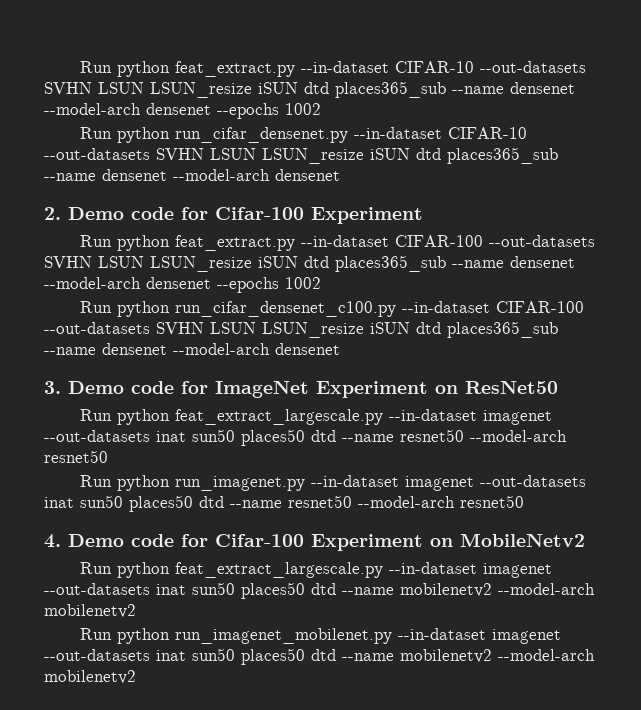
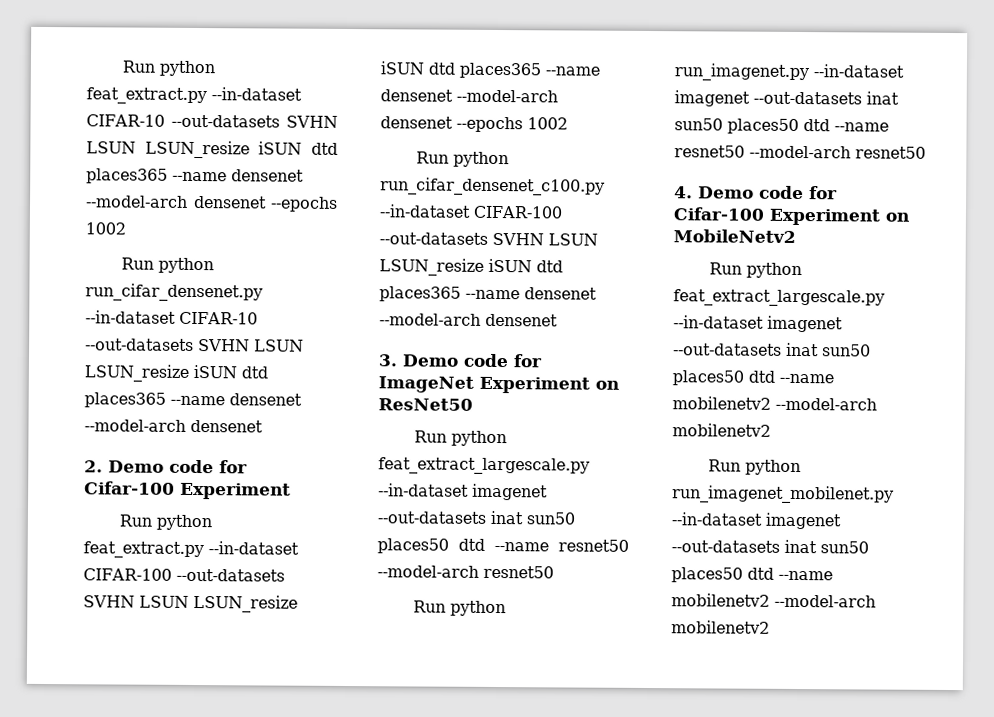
[335,81,446,98] places365_sub -> [86,168,168,184] places365
[447,147,558,164] places365_sub -> [84,392,166,408] places365
[335,255,446,272] places365_sub -> [459,62,541,79] places365
[447,321,558,338] places365_sub -> [379,286,461,302] places365

